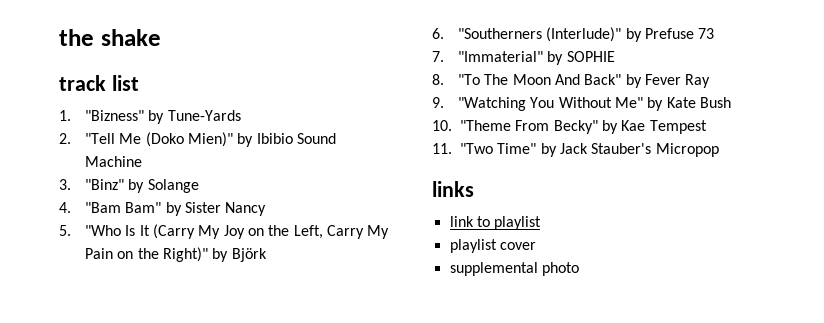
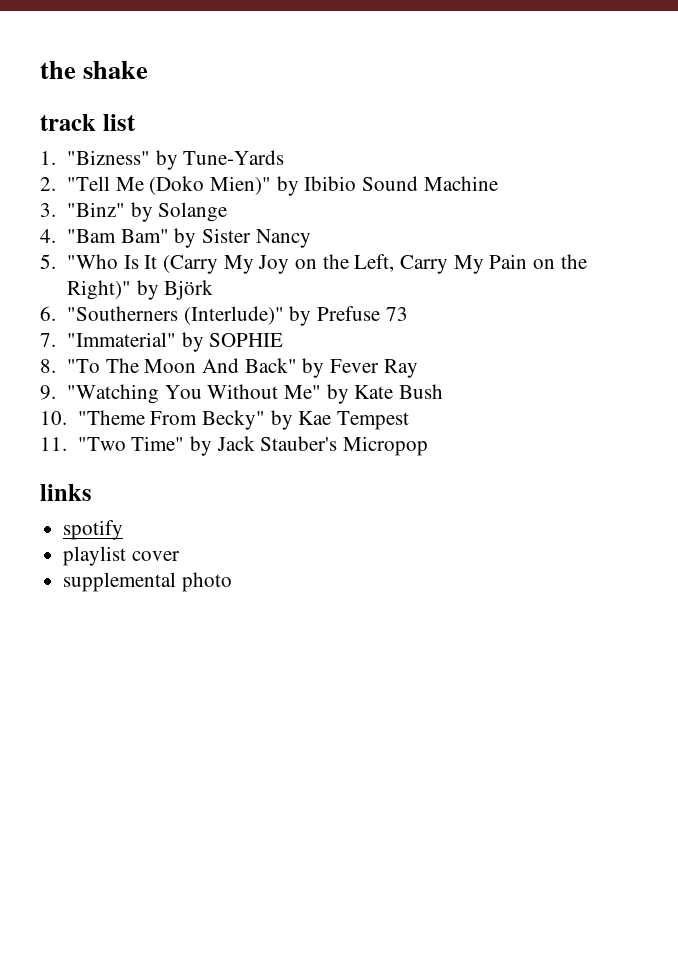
[449,216,542,230] link to playlist -> [63,520,124,540] spotify

